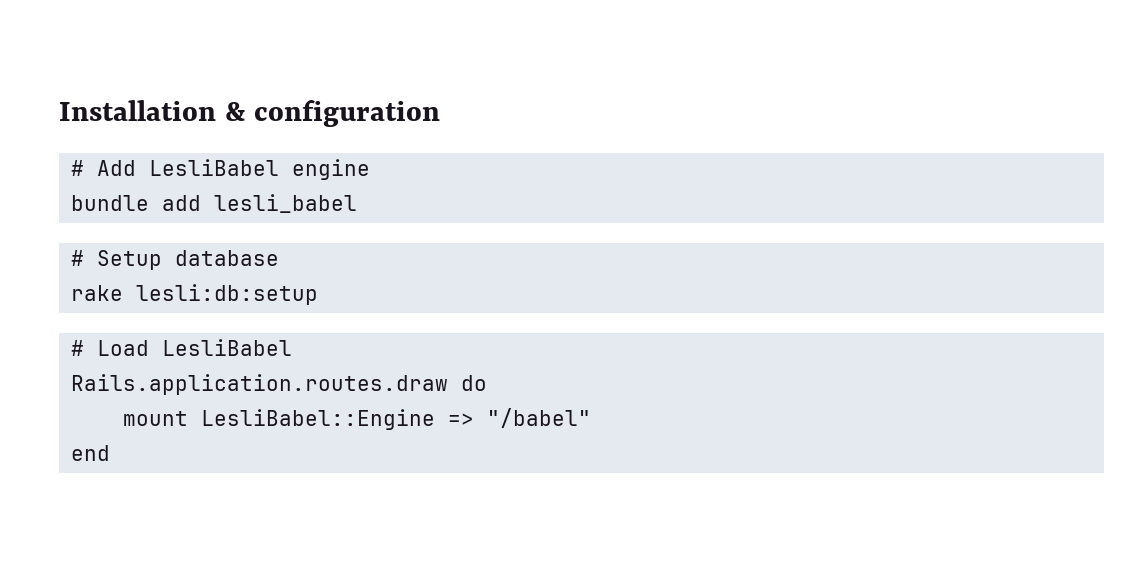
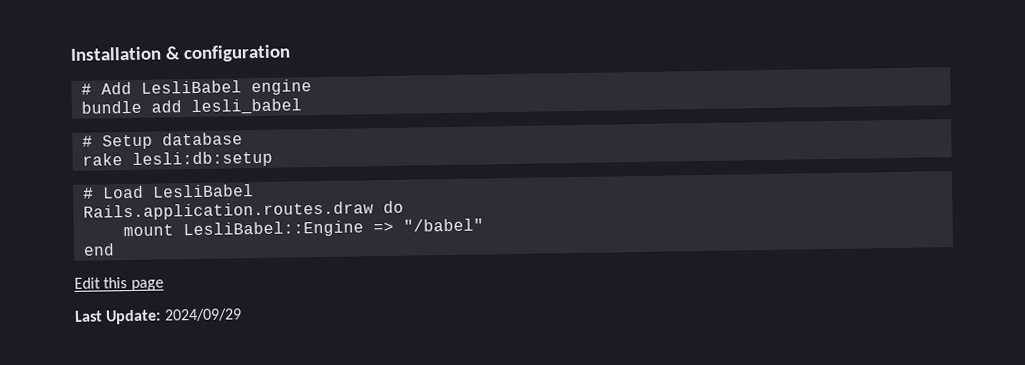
(111, 453) none -> [74,277,164,292] [74,308,242,325] // Edit this page // Last Update: 2024/09/29

